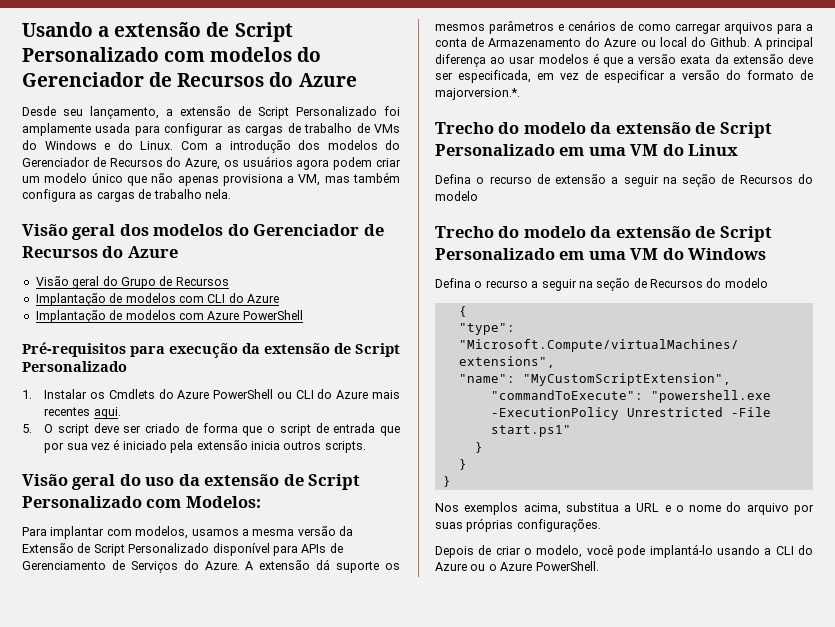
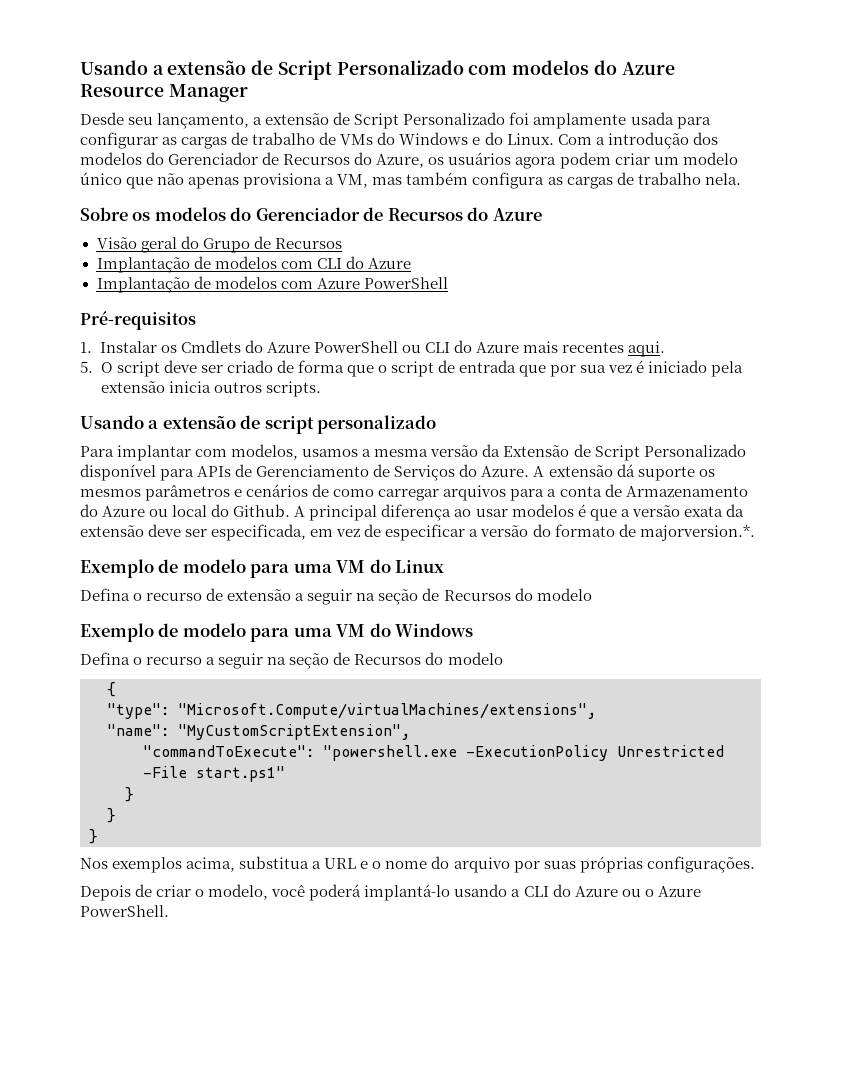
[22,72,357,87] Gerenciador de Recursos do Azure -> [621,62,675,75] [80,84,248,102] Azure Resource Manager
[22,224,149,240] Visão geral dos -> [80,207,151,221] Sobre os
[130,343,400,358] [22,361,127,372] para execução da extensão de Script Personalizado -> (196, 320) none
[22,474,361,490] [22,496,261,508] Visão geral do uso da extensão de Script Personalizado com Modelos: -> [80,415,437,434] Usando a extensão de script personalizado
[435,122,772,138] [435,144,585,156] Trecho do modelo da extensão de Script Personalizado em -> [80,559,290,578] Exemplo de modelo para
[435,226,772,242] [435,248,585,260] Trecho do modelo da extensão de Script Personalizado em -> [80,623,290,642] Exemplo de modelo para
[617,545,646,558] pode -> [309,884,362,901] poderá

